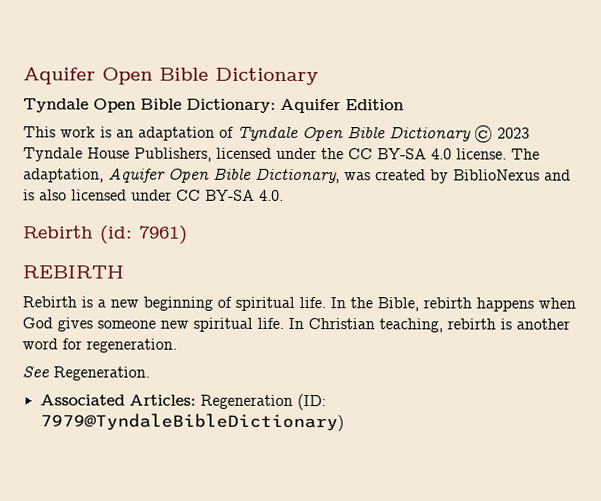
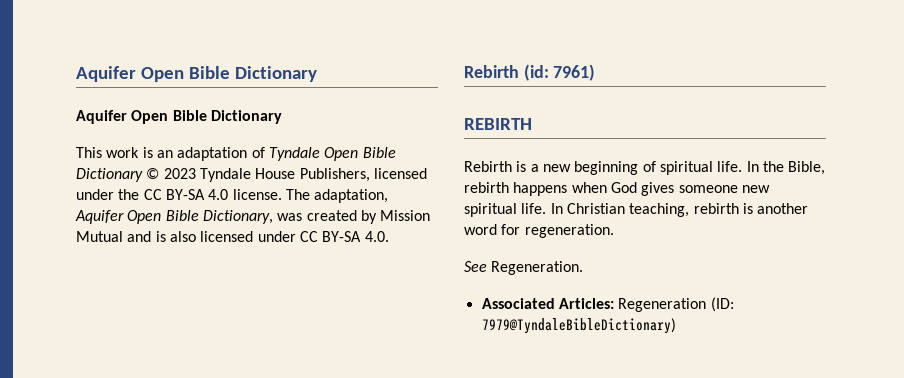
[23,67,319,86] [23,98,404,114] Aquifer Open Bible Dictionary // Tyndale Open Bible Dictionary: Aquifer Edition -> [76,66,317,82] [76,110,282,124] Aquifer Open Bible Dictionary // Aquifer Open Bible Dictionary
[453,169,540,181] BiblioNexus -> [380,210,431,221] [76,231,123,242] Mission Mutual

